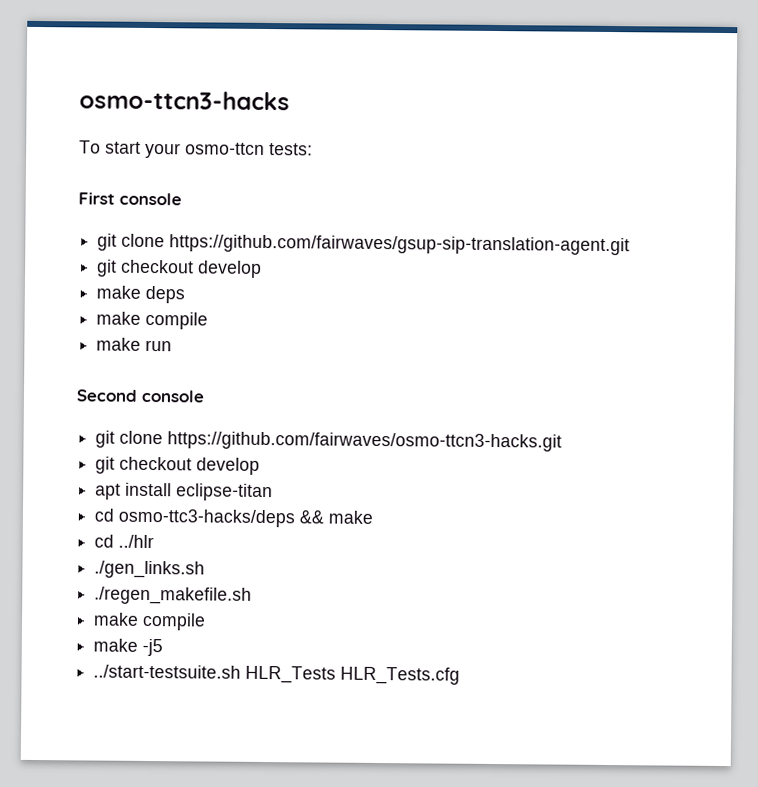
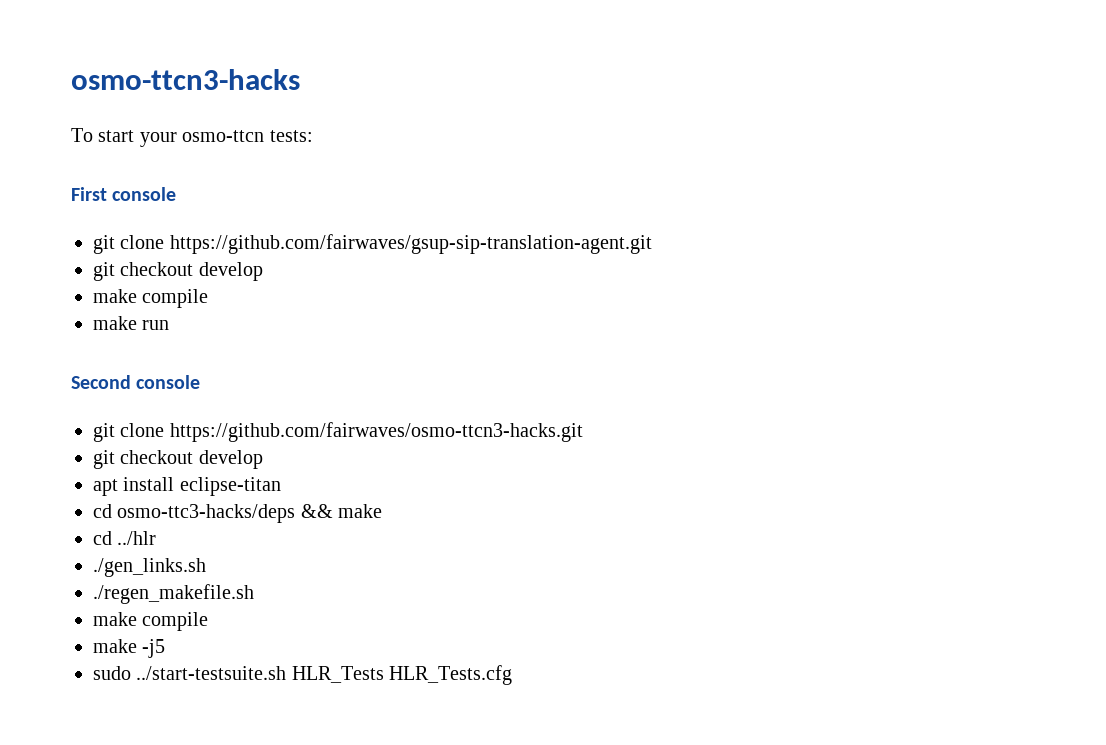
[96,285,186,304] // make deps -> (263, 271) none
(164, 647) none -> [93,666,131,680] sudo

